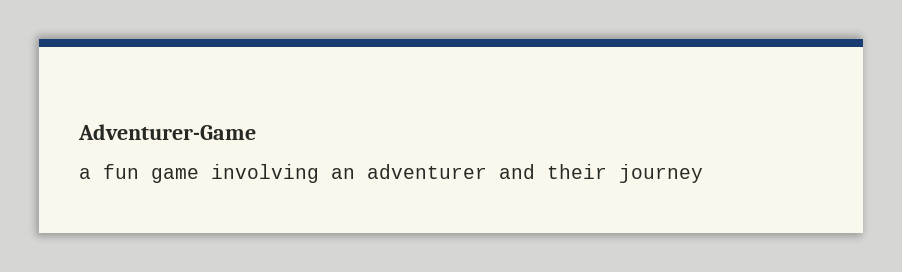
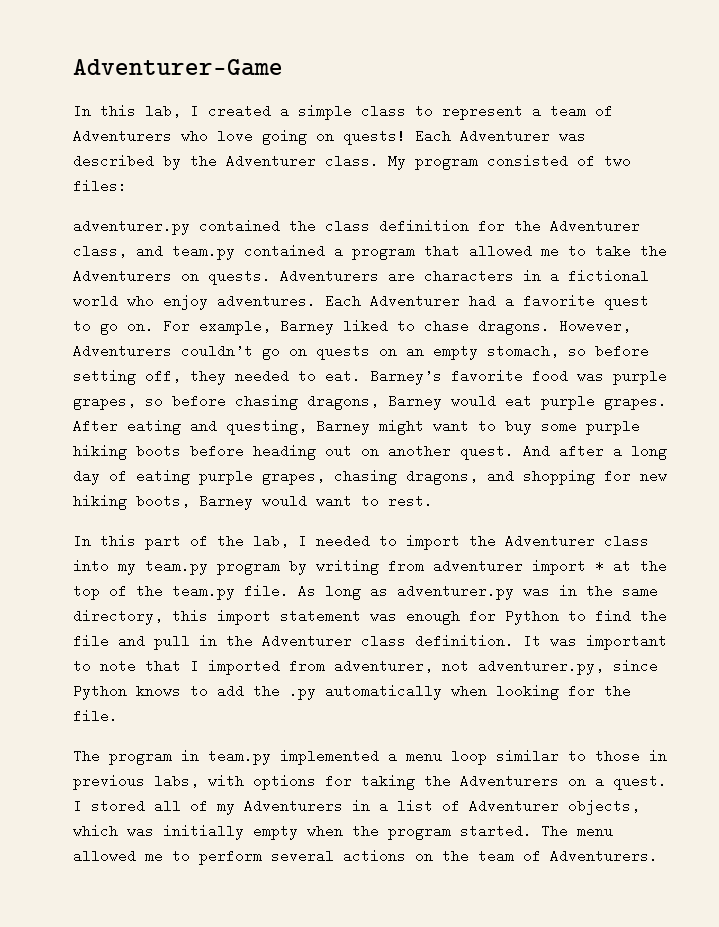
[79,164,703,183] a fun game involving an adventurer and their journey -> [73,104,613,120] [73,129,586,145] [73,154,631,170] [73,179,127,193] [73,219,640,235] [73,244,667,260] [73,269,649,285] [73,294,649,310] [73,319,631,335] [73,344,649,360] [73,369,667,385] [73,394,667,410] [73,419,640,435] [73,444,667,460] [73,469,667,485] [73,494,433,510] [73,534,649,550] [73,559,667,575] [73,584,658,600] [73,609,667,625] [73,634,667,650] [73,659,658,675] [73,684,631,700] [73,709,118,723] [73,749,667,765] [73,774,667,790] [73,799,640,815] [73,824,613,840] [73,849,658,865] In this lab, I created a simple class to represent a team of Adventurers who love going on quests! Each Adventurer was described by the Adventurer class. My program consisted of two files: // adventurer.py contained the class definition for the Adventurer class, and team.py contained a program that allowed me to take the Adventurers on quests. Adventurers are characters in a fictional world who enjoy adventures. Each Adventurer had a favorite quest to go on. For example, Barney liked to chase dragons. However, Adventurers couldn’t go on quests on an empty stomach, so before setting off, they needed to eat. Barney’s favorite food was purple grapes, so before chasing dragons, Barney would eat purple grapes. After eating and questing, Barney might want to buy some purple hiking boots before heading out on another quest. And after a long day of eating purple grapes, chasing dragons, and shopping for new hiking boots, Barney would want to rest. // In this part of the lab, I needed to import the Adventurer class into my team.py program by writing from adventurer import * at the top of the team.py file. As long as adventurer.py was in the same directory, this import statement was enough for Python to find the file and pull in the Adventurer class definition. It was important to note that I imported from adventurer, not adventurer.py, since Python knows to add the .py automatically when looking for the file. // The program in team.py implemented a menu loop similar to those in previous labs, with options for taking the Adventurers on a quest. I stored all of my Adventurers in a list of Adventurer objects, which was initially empty when the program started. The menu allowed me to perform several actions on the team of Adventurers.

